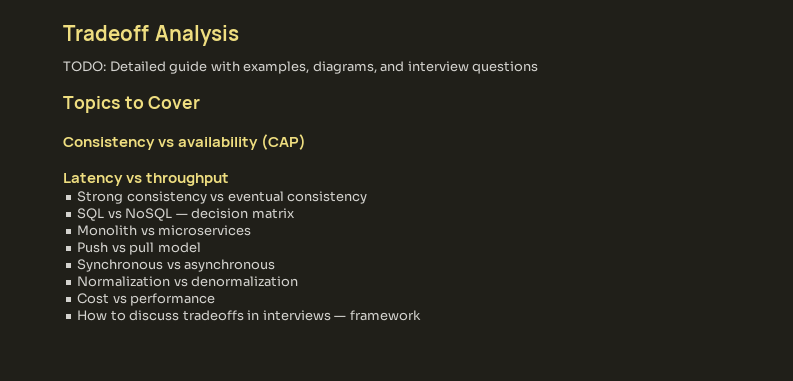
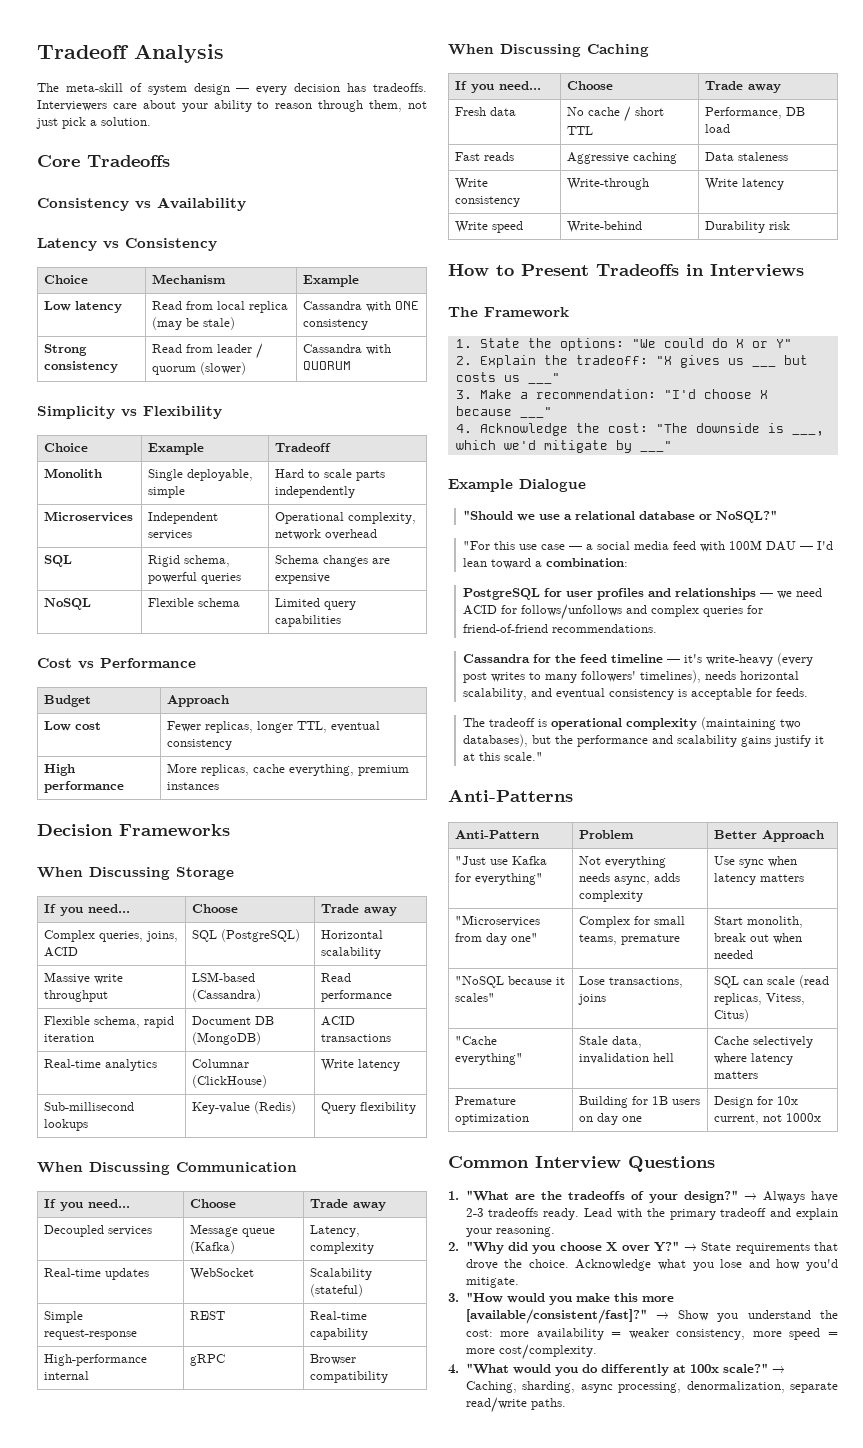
[63,61,539,74] [63,96,201,113] TODO: Detailed guide with examples, diagrams, and interview questions // Topics to Cover -> [37,83,428,95] [37,100,428,112] [36,117,151,129] [37,155,170,167] The meta-skill of system design — every decision has tradeoffs. Interviewers care about your ability to reason through them, not just pick a solution. // Core Tradeoffs
[178,134,307,150] availability (CAP) -> [157,197,246,211] Availability
[146,173,230,186] [77,191,368,204] [77,208,295,221] [77,225,252,236] [77,242,201,255] [77,259,276,272] [77,276,299,287] [77,293,216,306] [77,310,421,321] throughput // Strong consistency vs eventual consistency // SQL vs NoSQL — decision matrix // Monolith vs microservices // Push vs pull model // Synchronous vs asynchronous // Normalization vs denormalization // Cost vs performance // How to discuss tradeoffs in interviews — framework -> [125,238,217,251] [44,275,89,284] [152,274,227,284] [303,275,360,287] [44,301,123,313] [152,301,289,313] [152,317,236,330] [303,301,420,312] [303,319,369,330] [44,344,88,356] [44,361,119,373] [152,343,264,359] [152,362,247,375] [303,344,392,355] [303,361,352,371] [37,406,222,419] [44,443,89,452] [148,443,205,455] [275,443,332,452] [44,468,103,478] [148,469,254,481] [148,486,186,498] [275,469,386,481] [275,486,356,498] [44,511,134,522] [148,512,219,524] [148,530,193,540] [275,512,417,524] [275,529,378,540] [44,555,73,567] [148,555,231,567] [148,572,242,584] [275,555,391,567] [275,573,331,584] [44,598,92,610] [148,598,241,607] [275,598,357,610] [275,615,342,627] [37,658,196,669] [44,695,92,707] [167,695,230,707] [44,721,102,731] [167,721,381,733] [167,739,233,750] [44,764,76,776] [44,781,125,793] [167,763,410,776] [167,782,220,790] [37,824,230,836] [37,867,234,880] [44,904,131,916] [192,904,239,913] [321,904,398,916] [44,930,179,942] [44,947,79,957] [192,929,301,942] [321,930,384,939] [321,947,382,959] [44,972,124,984] [44,990,109,1002] [192,972,256,982] [192,989,262,1002] [321,973,352,982] [321,990,393,1002] [44,1016,175,1028] [44,1034,95,1042] [192,1016,275,1025] [192,1032,262,1045] [321,1016,356,1026] [321,1034,392,1042] [44,1059,158,1071] [192,1059,250,1068] [192,1075,268,1088] [321,1059,401,1071] [44,1102,135,1111] [44,1119,89,1131] [192,1101,297,1114] [321,1102,417,1114] [37,1162,297,1175] [44,1199,131,1211] [190,1199,237,1208] [310,1199,387,1211] [44,1225,153,1237] [190,1224,276,1237] [190,1241,236,1254] [310,1225,361,1237] [310,1242,375,1254] [44,1268,150,1280] [190,1268,255,1280] [310,1268,373,1280] [310,1284,364,1297] [44,1311,84,1323] [44,1329,138,1340] [190,1311,226,1320] [310,1311,368,1320] [310,1328,369,1340] [44,1354,148,1366] [44,1371,90,1380] [190,1354,226,1366] [310,1354,357,1365] [310,1371,389,1383] [448,44,649,57] [455,81,542,93] [567,81,614,90] [705,81,782,93] [455,107,517,116] [567,106,665,122] [567,126,594,135] [705,107,806,119] [705,124,731,133] [455,152,515,161] [567,152,678,164] [705,152,789,161] [455,178,489,190] [455,196,521,207] [567,178,650,190] [705,178,785,190] [455,221,524,233] [567,221,643,233] [705,221,791,233] [448,264,804,277] [448,307,569,318] [455,338,792,351] [455,355,744,368] [751,365,776,367] [783,355,808,365] [455,372,560,384] [455,389,768,399] [455,406,552,418] [455,423,824,436] [455,440,672,453] [448,479,586,492] [463,510,778,523] [463,540,834,552] [463,558,629,569] [463,588,823,600] [463,604,764,620] [463,624,658,633] [463,653,814,666] [463,670,800,683] [463,688,809,700] [463,717,802,730] [463,734,825,747] [463,752,544,761] [448,789,573,802] [455,830,540,839] [579,830,635,839] [714,830,825,842] [455,856,548,865] [455,873,544,885] [579,856,667,868] [579,873,681,885] [579,890,644,902] [714,856,798,868] [714,873,805,885] [455,915,541,927] [455,933,539,945] [579,916,686,928] [579,934,681,945] [714,916,804,928] [714,933,803,944] [714,950,754,959] [455,976,566,988] [455,993,496,1002] [579,976,684,988] [578,994,607,1005] [714,975,830,988] [714,993,806,1005] [714,1009,750,1022] [455,1036,498,1045] [455,1053,524,1065] [579,1036,643,1048] [579,1053,675,1064] [714,1036,814,1048] [714,1053,794,1065] [714,1071,759,1079] [455,1096,517,1105] [455,1114,530,1125] [579,1096,701,1108] [579,1113,643,1125] [714,1096,799,1108] [714,1113,822,1125] [448,1156,715,1172] [448,1190,838,1203] [465,1208,838,1220] [465,1226,555,1237] [448,1241,838,1254] [465,1259,838,1271] [465,1277,519,1288] [448,1292,674,1305] [465,1309,838,1324] [465,1328,838,1340] [465,1344,597,1360] [448,1363,785,1376] [465,1381,838,1393] [465,1397,566,1413] Consistency // Choice | Mechanism | Example // Low latency | Read from local replica (may be stale) | Cassandra with ONE consistency // Strong consistency | Read from leader / quorum (slower) | Cassandra with QUORUM // Simplicity vs Flexibility // Choice | Example | Tradeoff // Monolith | Single deployable, simple | Hard to scale parts independently // Microservices | Independent services | Operational complexity, network overhead // SQL | Rigid schema, powerful queries | Schema changes are expensive // NoSQL | Flexible schema | Limited query capabilities // Cost vs Performance // Budget | Approach // Low cost | Fewer replicas, longer TTL, eventual consistency // High performance | More replicas, cache everything, premium instances // Decision Frameworks // When Discussing Storage // If you need... | Choose | Trade away // Complex queries, joins, ACID | SQL (PostgreSQL) | Horizontal scalability // Massive write throughput | LSM-based (Cassandra) | Read performance // Flexible schema, rapid iteration | Document DB (MongoDB) | ACID transactions // Real-time analytics | Columnar (ClickHouse) | Write latency // Sub-millisecond lookups | Key-value (Redis) | Query flexibility // When Discussing Communication // If you need... | Choose | Trade away // Decoupled services | Message queue (Kafka) | Latency, complexity // Real-time updates | WebSocket | Scalability (stateful) // Simple request-response | REST | Real-time capability // High-performance internal | gRPC | Browser compatibility // When Discussing Caching // If you need... | Choose | Trade away // Fresh data | No cache / short TTL | Performance, DB load // Fast reads | Aggressive caching | Data staleness // Write consistency | Write-through | Write latency // Write speed | Write-behind | Durability risk // How to Present Tradeoffs in Interviews // The Framework // 1. State the options: "We could do X or Y" // 2. Explain the tradeoff: "X gives us ___ but costs us ___" // 3. Make a recommendation: "I'd choose X because ___" // 4. Acknowledge the cost: "The downside is ___, which we'd mitigate by ___" // Example Dialogue // "Should we use a relational database or NoSQL?" // "For this use case — a social media feed with 100M DAU — I'd lean toward a combination: // PostgreSQL for user profiles and relationships — we need ACID for follows/unfollows and complex queries for friend-of-friend recommendations. // Cassandra for the feed timeline — it's write-heavy (every post writes to many followers' timelines), needs horizontal scalability, and eventual consistency is acceptable for feeds. // The tradeoff is operational complexity (maintaining two databases), but the performance and scalability gains justify it at this scale." // Anti-Patterns // Anti-Pattern | Problem | Better Approach // "Just use Kafka for everything" | Not everything needs async, adds complexity | Use sync when latency matters // "Microservices from day one" | Complex for small teams, premature | Start monolith, break out when needed // "NoSQL because it scales" | Lose transactions, joins | SQL can scale (read replicas, Vitess, Citus) // "Cache everything" | Stale data, invalidation hell | Cache selectively where latency matters // Premature optimization | Building for 1B users on day one | Design for 10x current, not 1000x // Common Interview Questions // 1. "What are the tradeoffs of your design?" → Always have 2-3 tradeoffs ready. Lead with the primary tradeoff and explain your reasoning. // 2. "Why did you choose X over Y?" → State requirements that drove the choice. Acknowledge what you lose and how you'd mitigate. // 3. "How would you make this more [available/consistent/fast]?" → Show you understand the cost: more availability = weaker consistency, more speed = more cost/complexity. // 4. "What would you do differently at 100x scale?" → Caching, sharding, async processing, denormalization, separate read/write paths.

